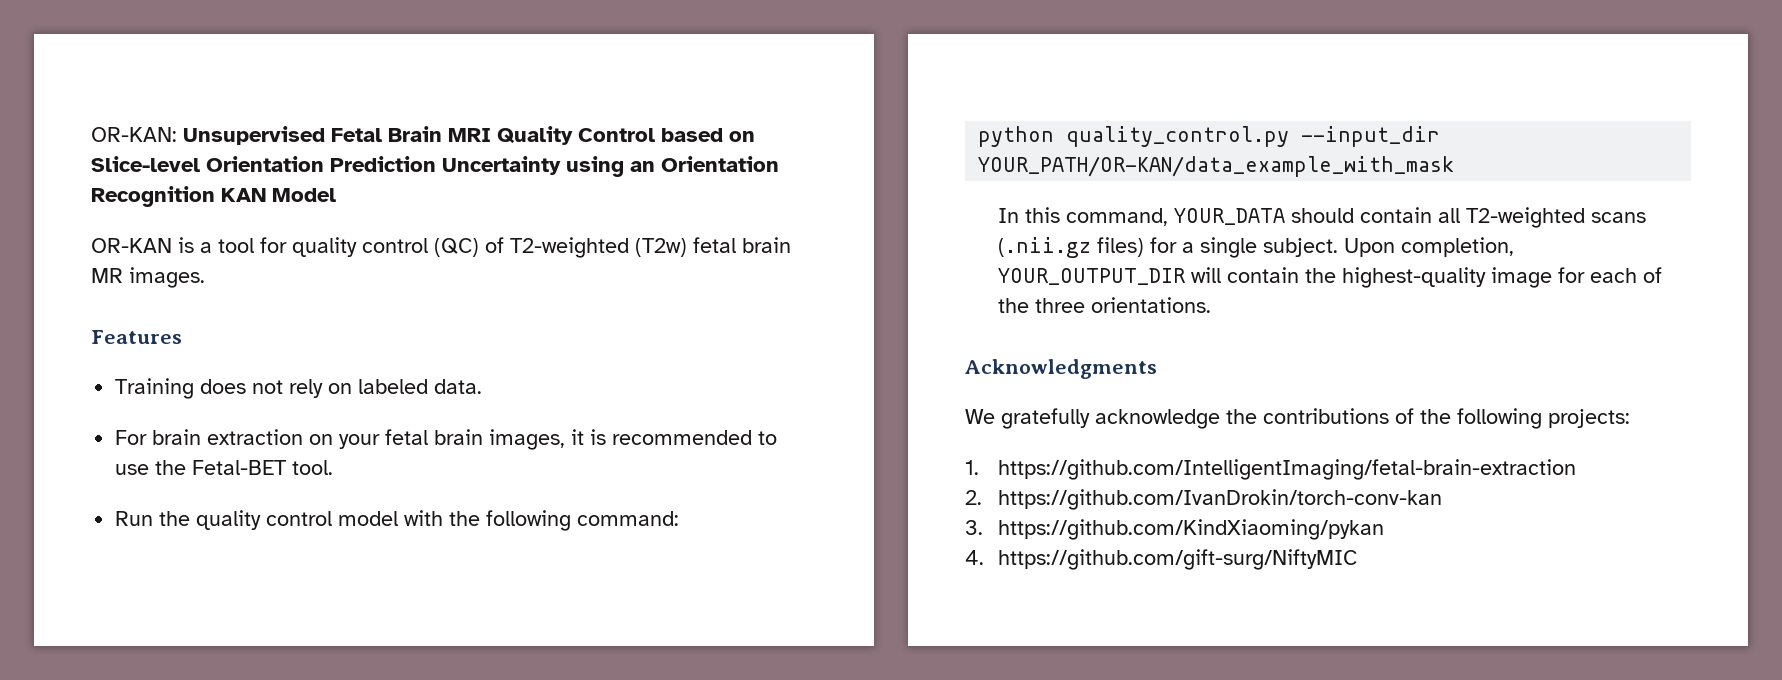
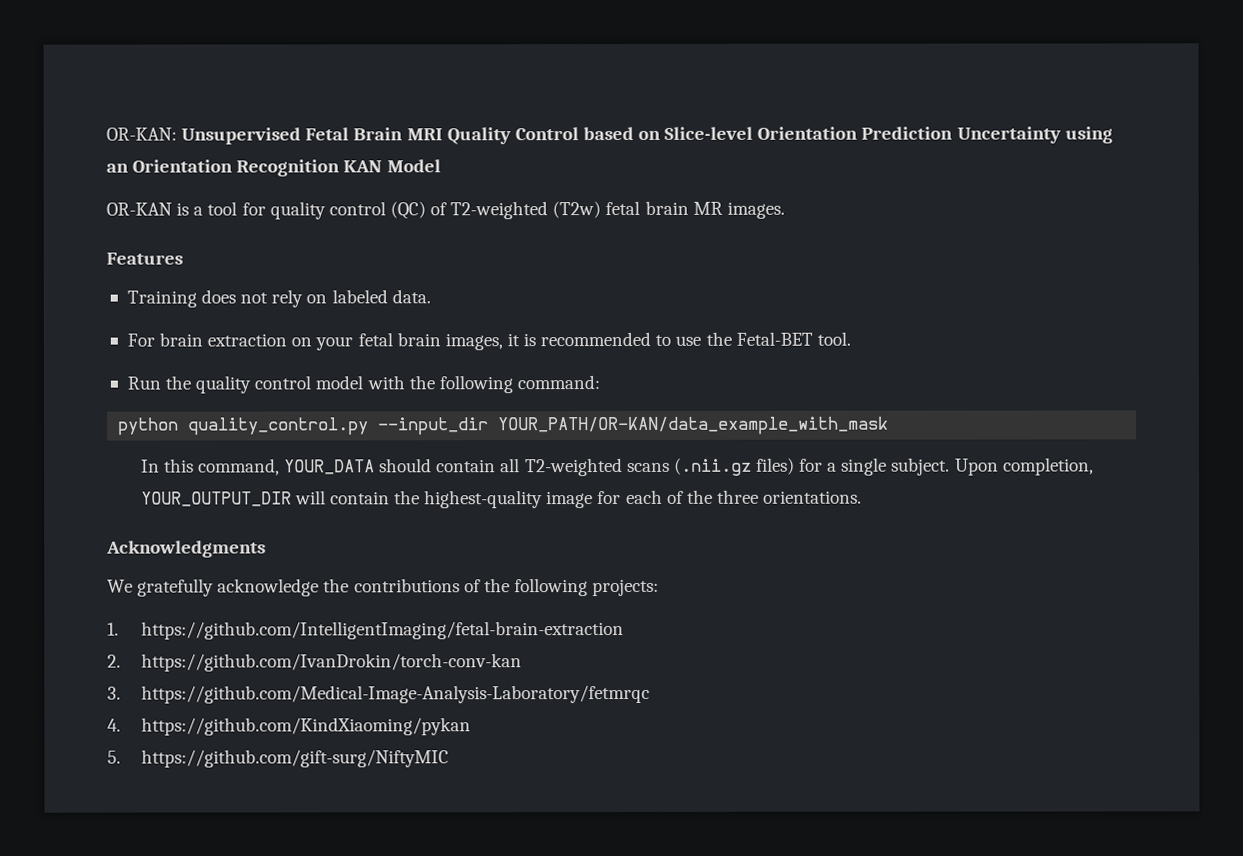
(983, 527) none -> [140,684,650,704] [107,718,121,732] https://github.com/Medical-Image-Analysis-Laboratory/fetmrqc // 4.
[965,550,984,565] 4. -> [107,750,121,764] 5.

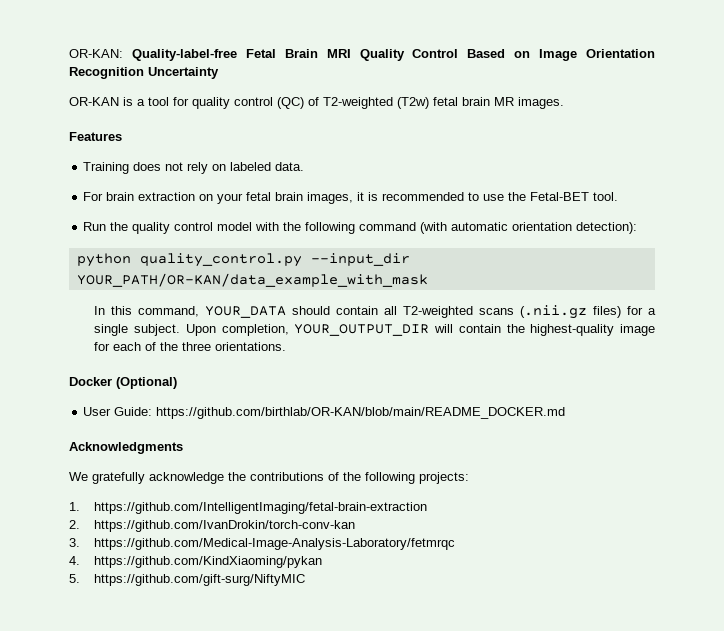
[181,127,302,145] Unsupervised -> [131,49,237,61] Quality-label-free
[582,126,1113,144] [106,159,441,177] based on Slice-level Orientation Prediction Uncertainty using an Orientation Recognition KAN Model -> [467,49,655,61] [69,67,219,79] Based on Image Orientation Recognition Uncertainty
[516,375,600,390] command: -> [359,222,638,234] command (with automatic orientation detection):
(863, 497) none -> [69,377,177,389] [83,407,566,419] // Docker (Optional) // User Guide: https://github.com/birthlab/OR-KAN/blob/main/README_DOCKER.md

